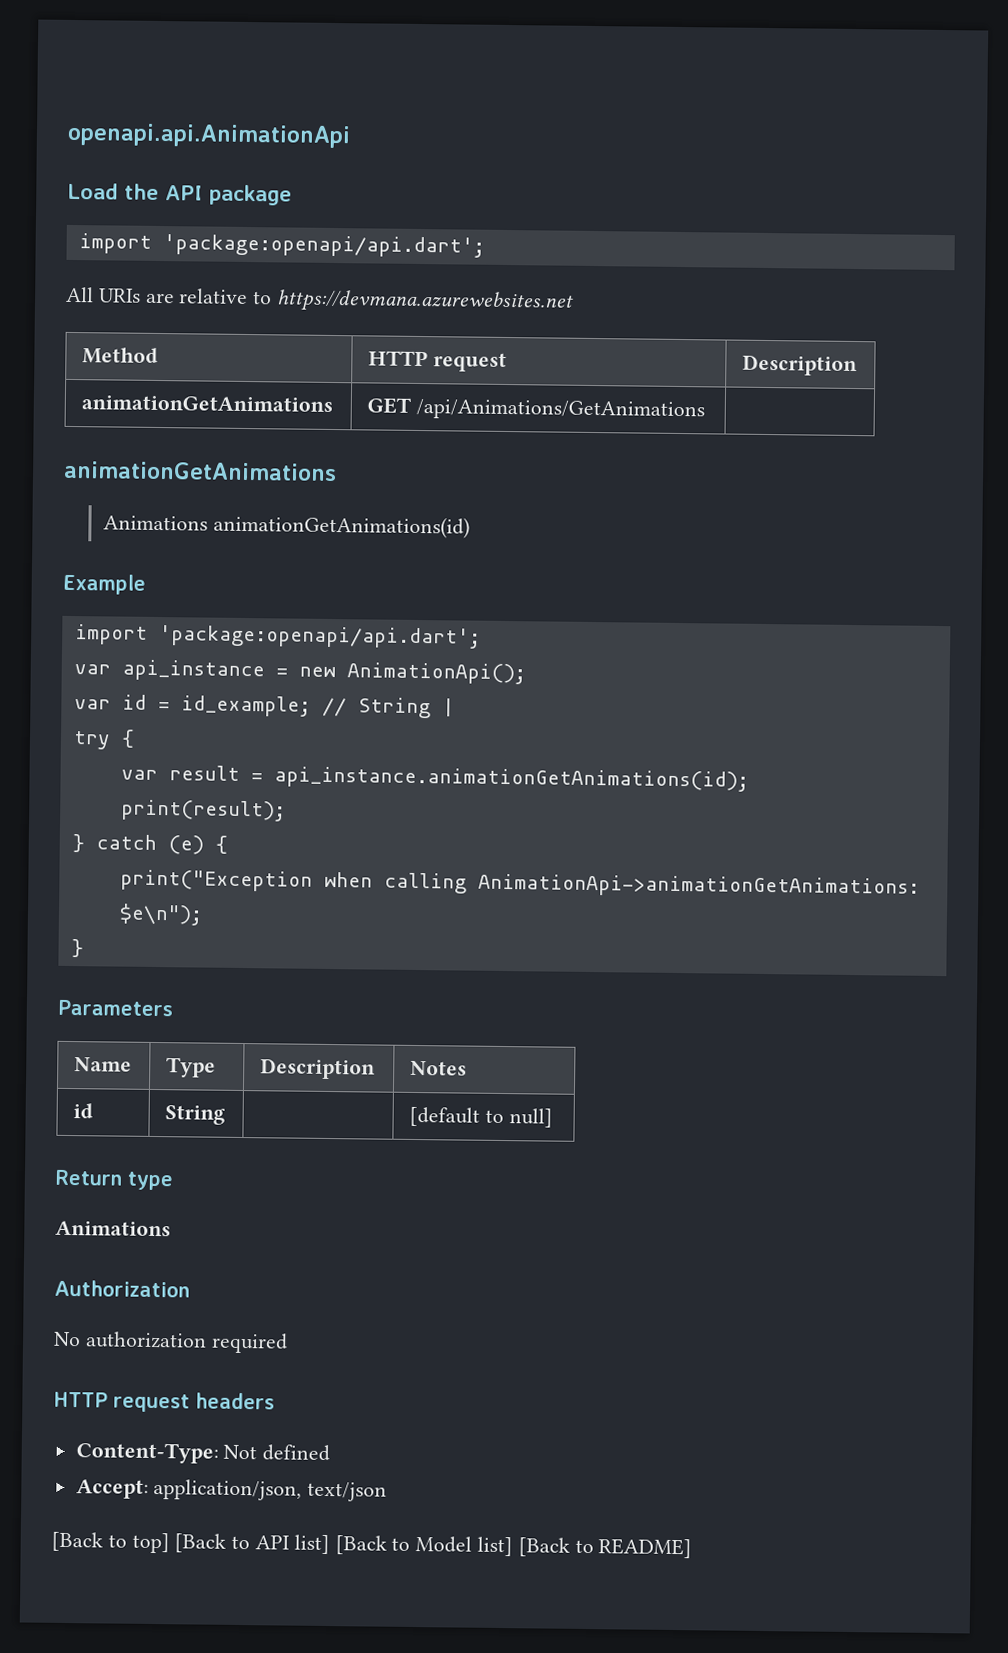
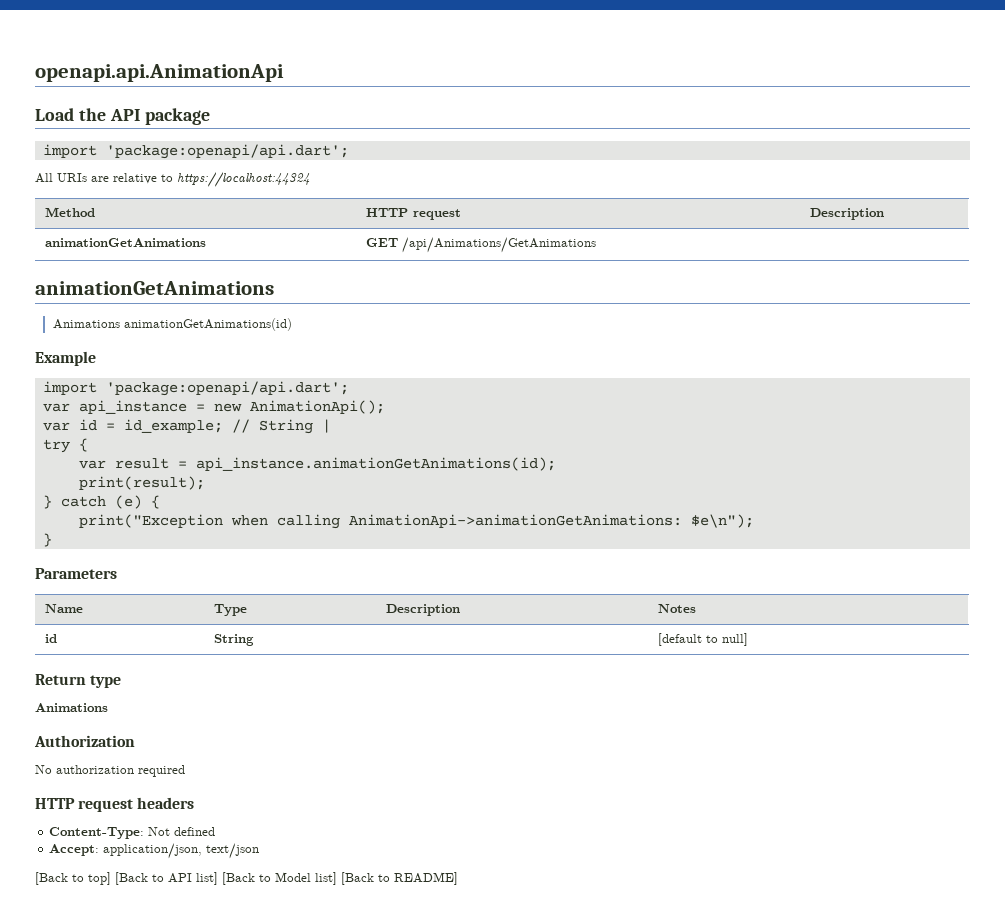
[276,289,575,314] https://devmana.azurewebsites.net -> [177,172,310,187] https://localhost:44324

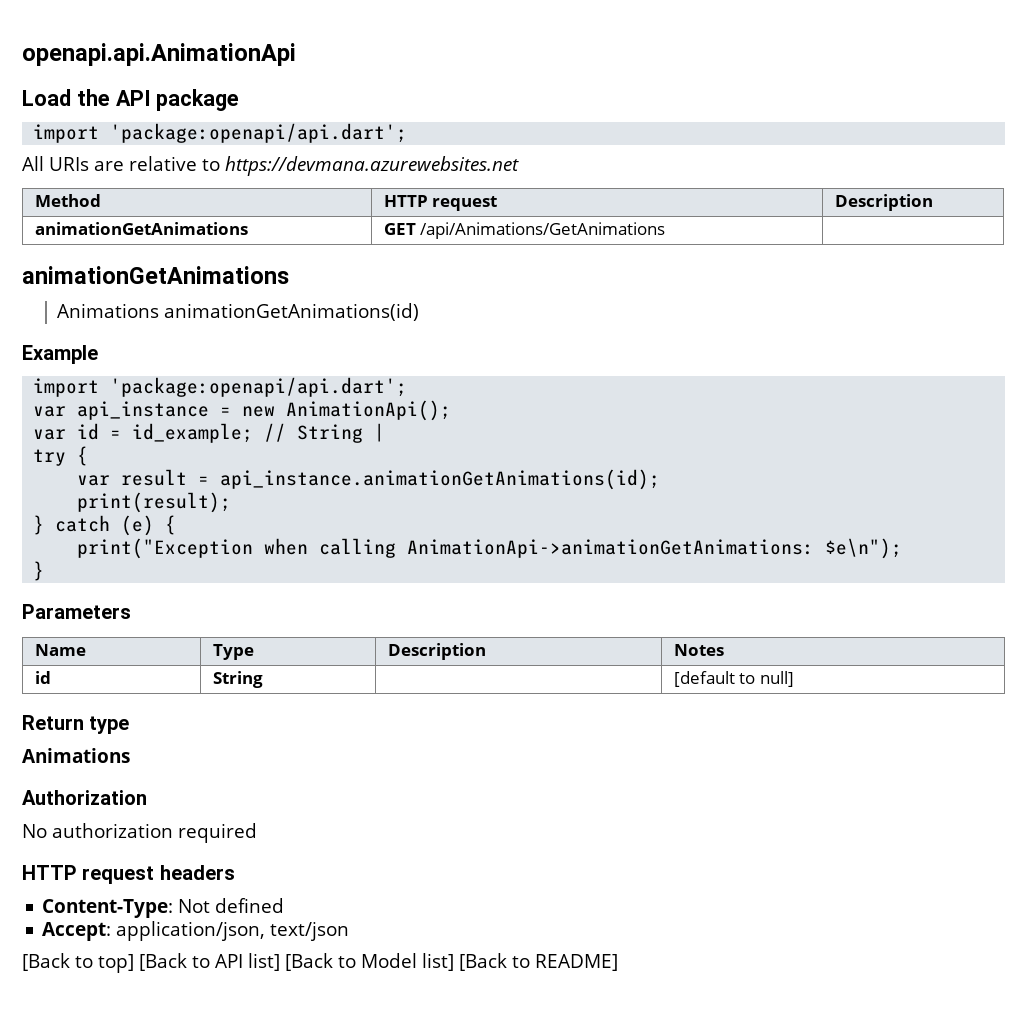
[177,172,310,187] https://localhost:44324 -> [225,156,519,176] https://devmana.azurewebsites.net

